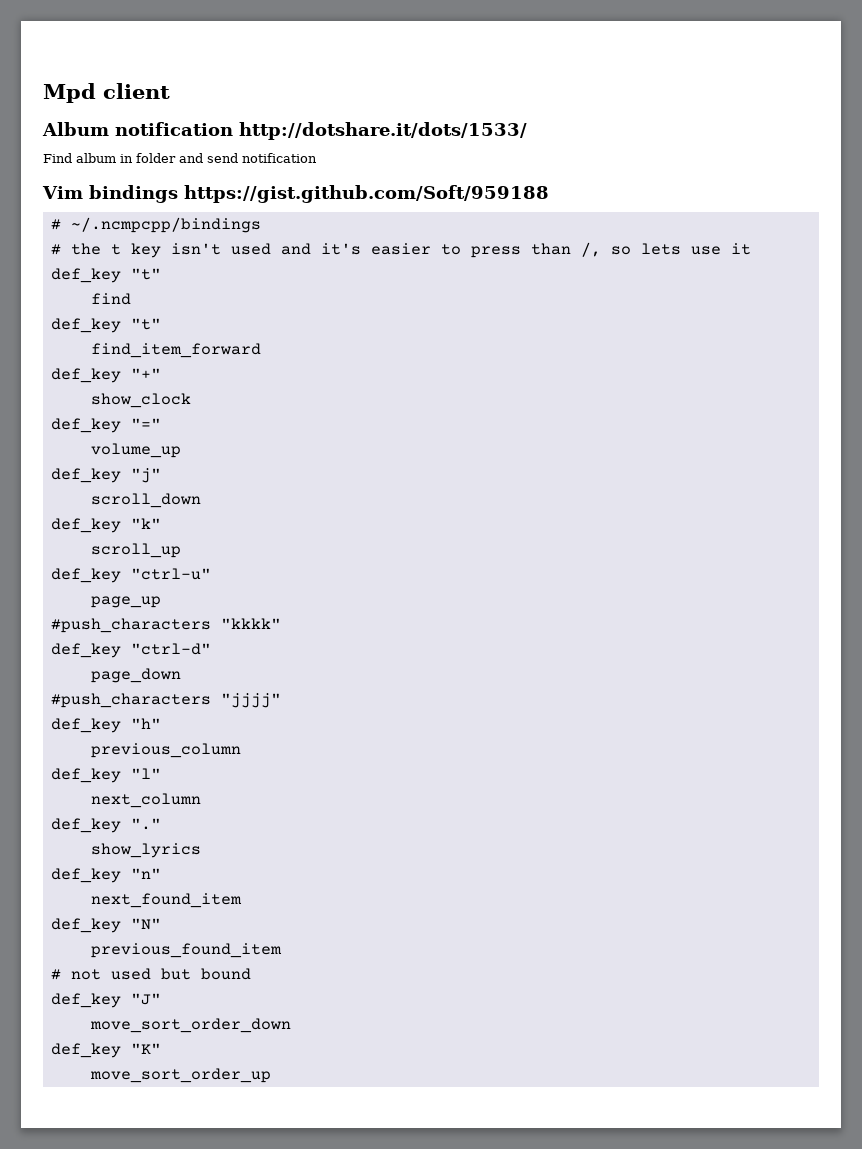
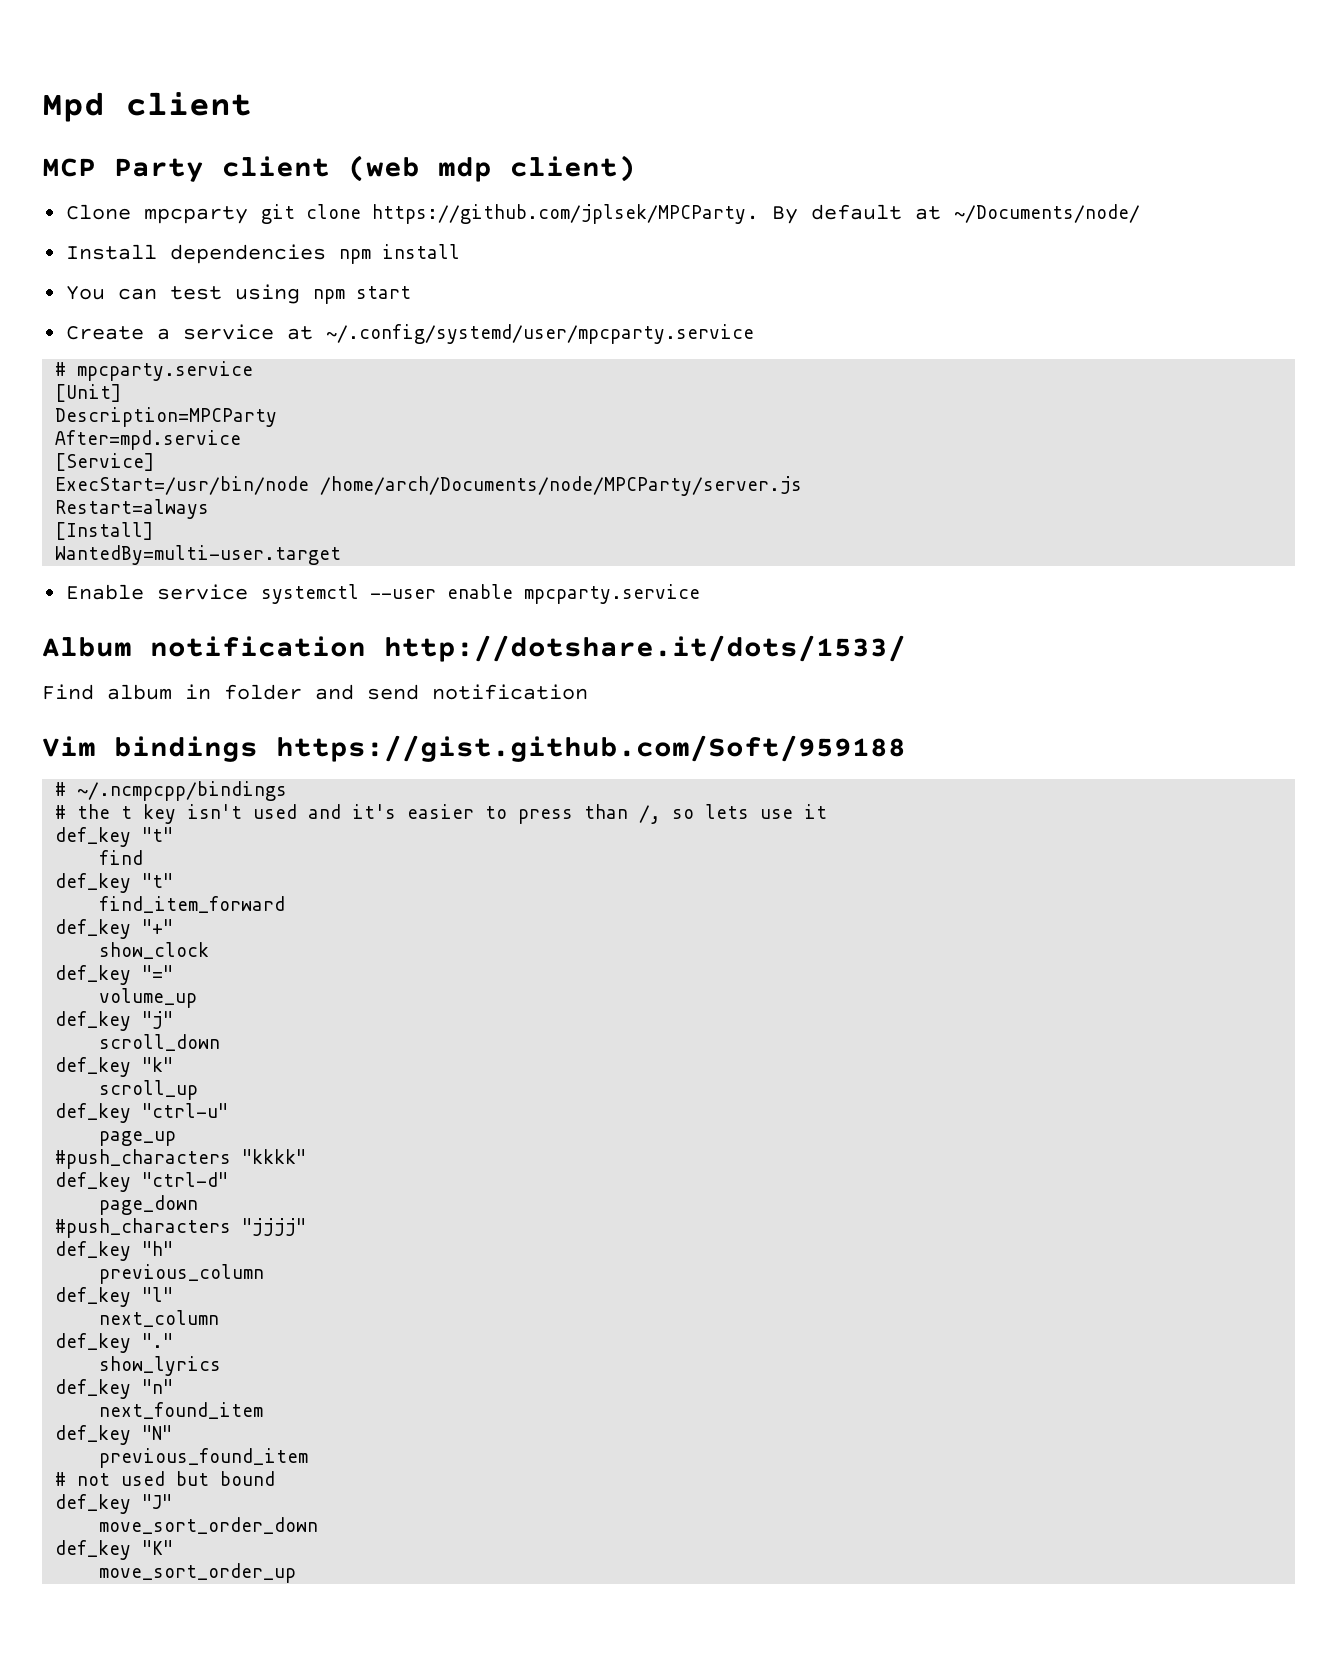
(170, 91) none -> [42,155,636,182] [66,204,1141,224] [66,244,461,264] [66,284,412,304] [66,324,755,344] [55,361,254,381] [55,384,122,402] [55,407,278,427] [55,430,242,450] [55,453,155,471] [55,476,803,496] [55,499,210,519] [55,522,154,540] [55,545,342,565] [66,584,701,604] // MCP Party client (web mdp client) // Clone mpcparty git clone https://github.com/jplsek/MPCParty. By default at ~/Documents/node/ // Install dependencies npm install // You can test using npm start // Create a service at ~/.config/systemd/user/mpcparty.service // # mpcparty.service // [Unit] // Description=MPCParty // After=mpd.service // [Service] // ExecStart=/usr/bin/node /home/arch/Documents/node/MPCParty/server.js // Restart=always // [Install] // WantedBy=multi-user.target // Enable service systemctl --user enable mpcparty.service

